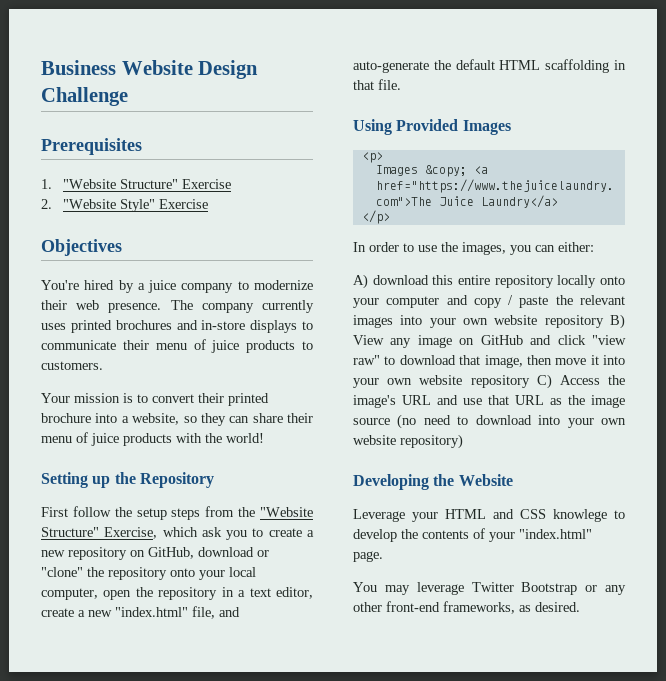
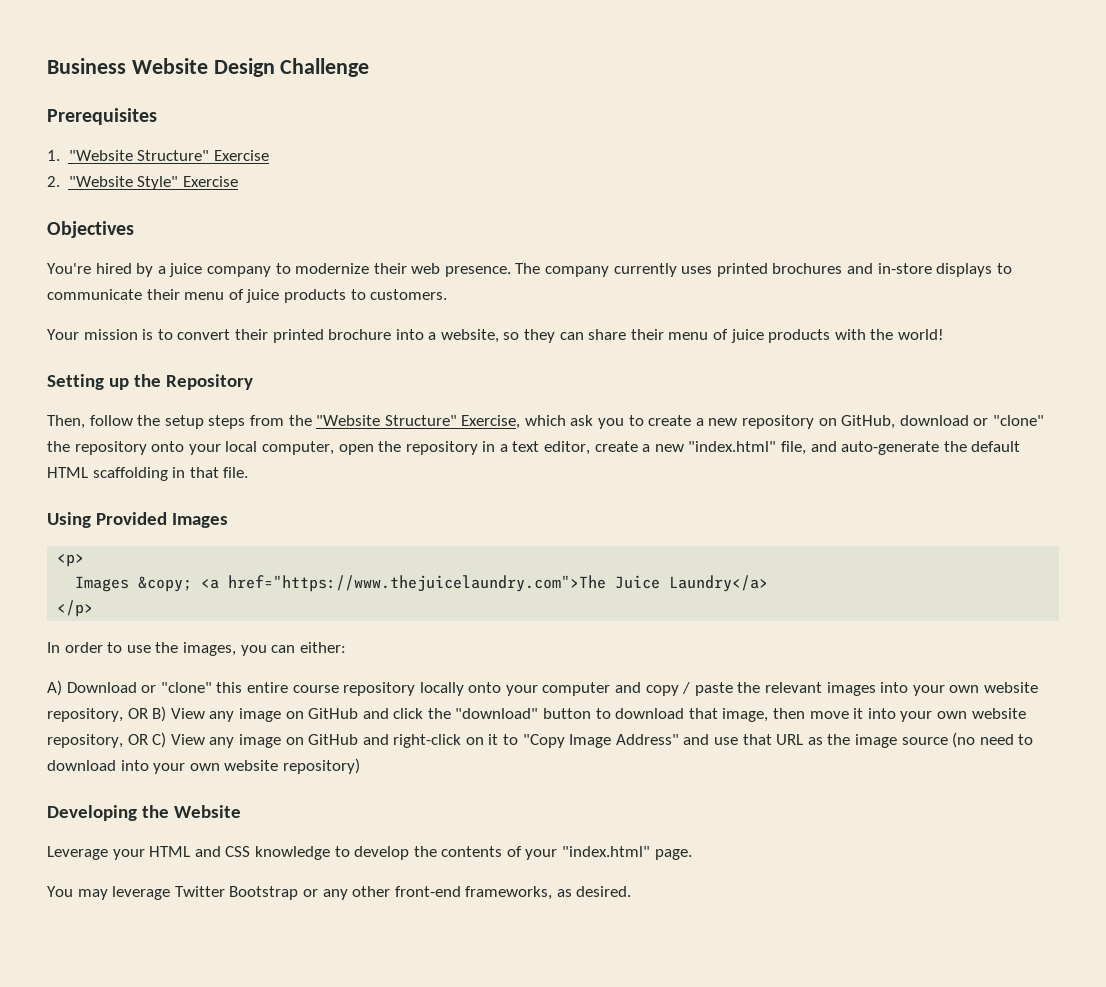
[41,507,68,517] First -> [47,415,85,429] Then,
[372,275,429,285] download -> [66,682,212,693] Download or "clone"
(490, 280) none -> [292,685,339,693] course
[544,315,604,328] repository -> [47,708,148,722] repository, OR
[592,335,626,345] [353,355,380,365] "view raw" -> [427,708,592,719] the "download" button
[470,374,625,389] [353,395,431,408] repository C) Access the image's URL -> [47,732,679,748] repository, OR C) View any image on GitHub and right-click on it to "Copy Image Address"
[553,509,607,522] knowlege -> [254,846,330,860] knowledge

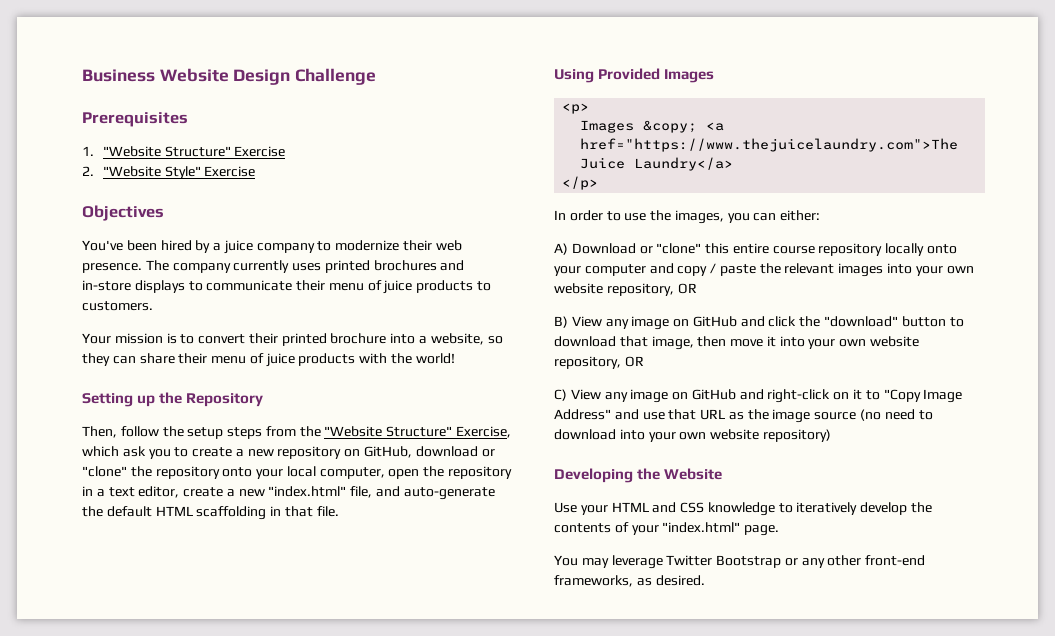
[47,263,91,274] You're -> [82,240,157,251] You've been
(148, 713) none -> (697, 288) //
(148, 739) none -> (644, 361) //
[47,846,108,860] Leverage -> [554,502,577,513] Use
(350, 851) none -> [796,502,858,515] iteratively

